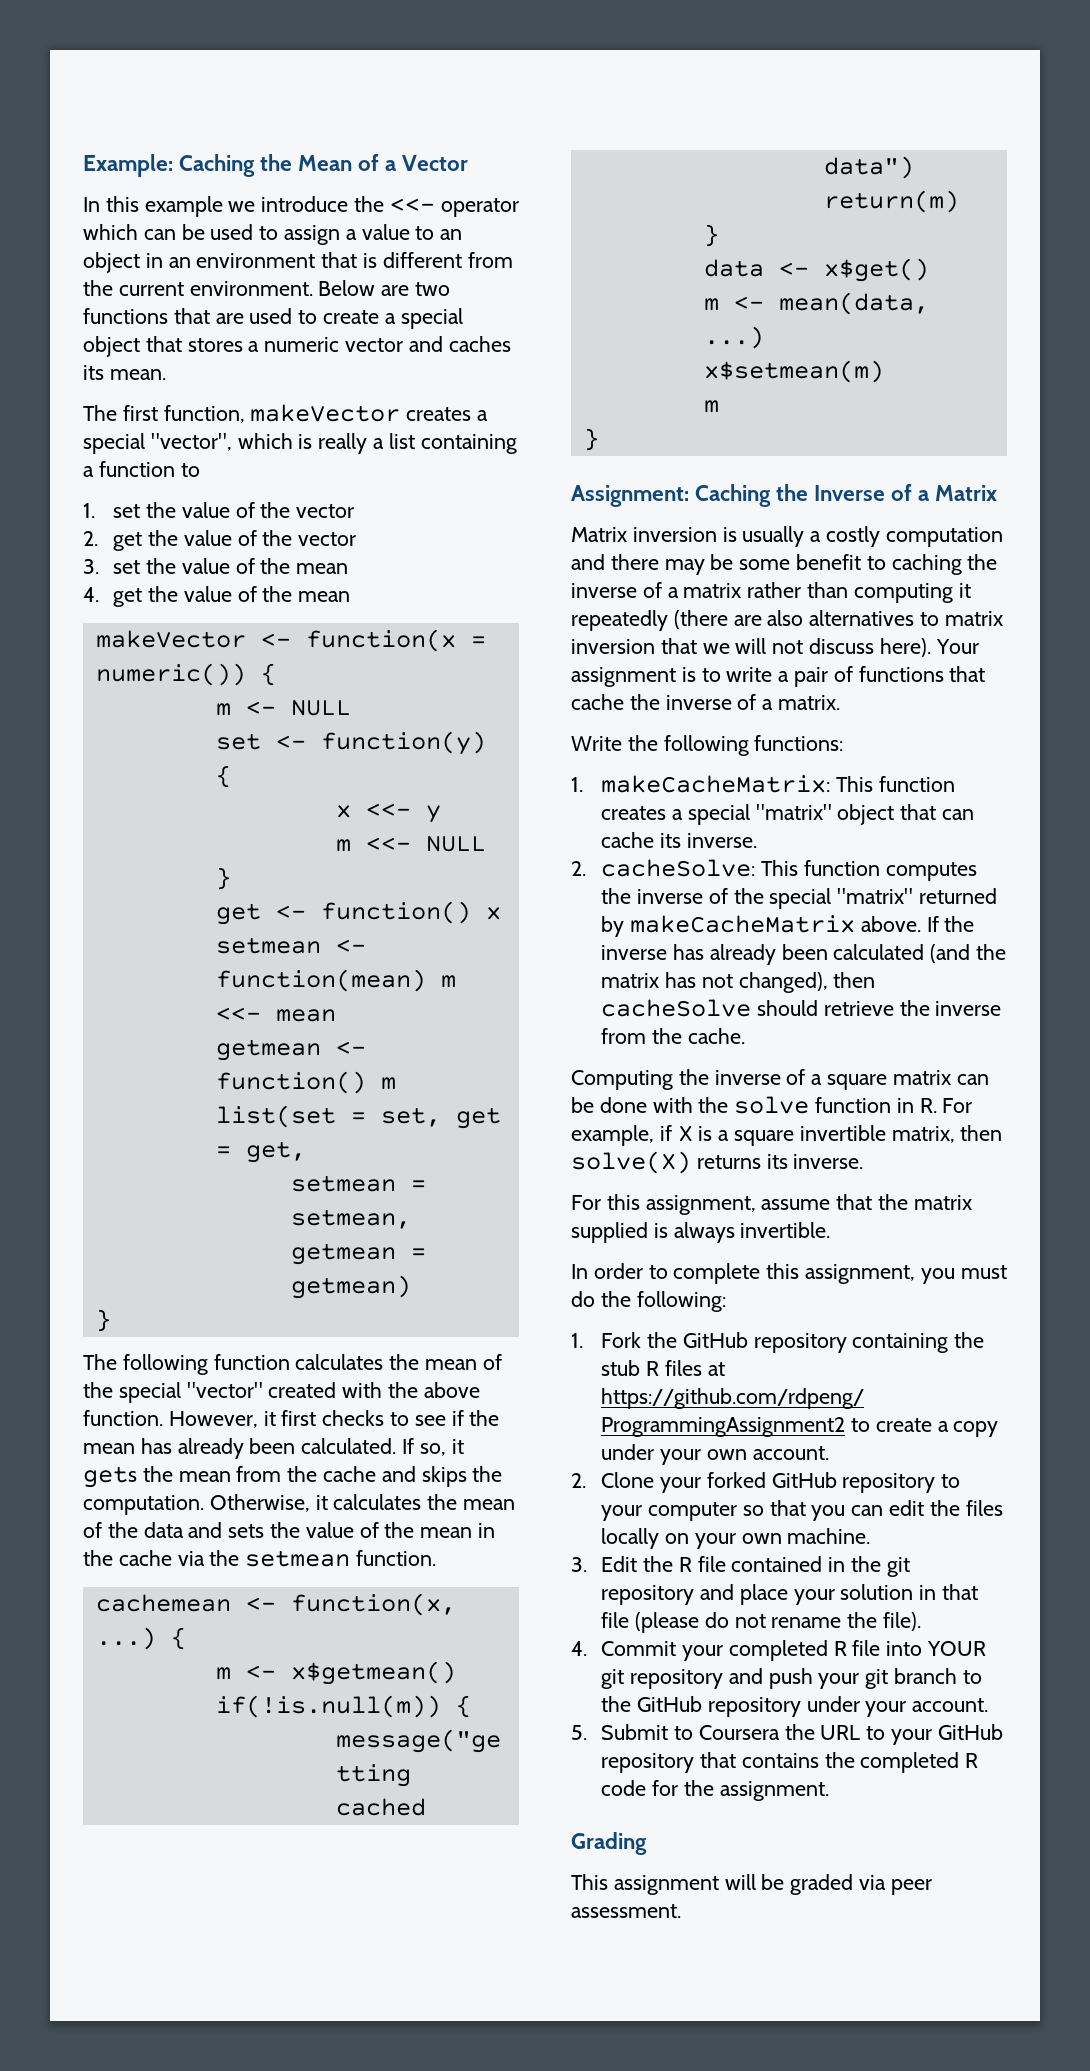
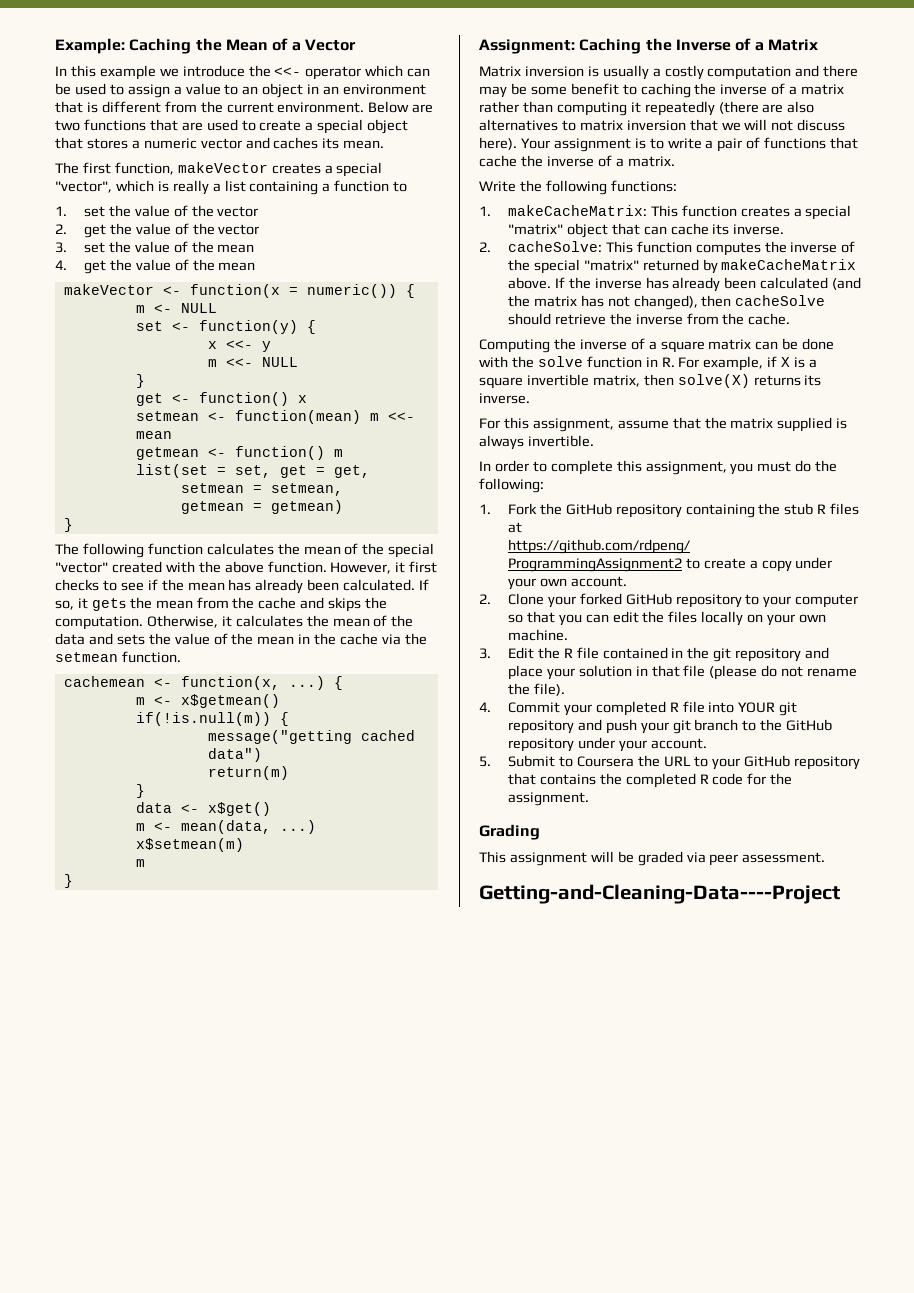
(681, 1911) none -> [479,884,840,904] // Getting-and-Cleaning-Data----Project

